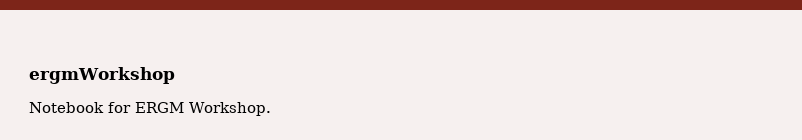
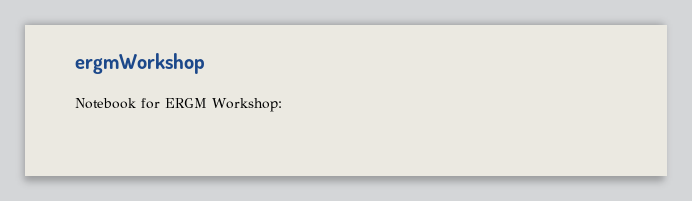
[189,102,271,116] Workshop. -> [212,98,282,112] Workshop:

